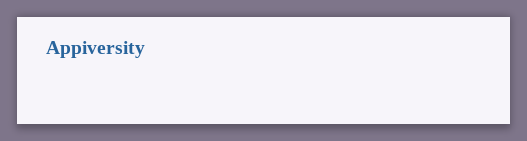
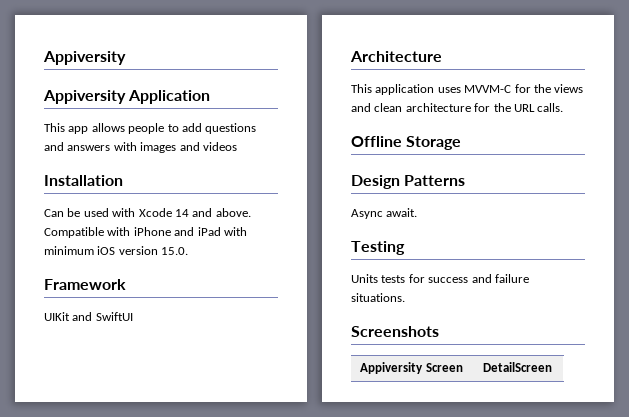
[46,41,145,58] Appiversity -> [43,51,126,65] [43,90,211,104] [44,123,257,134] [44,142,237,153] [44,175,123,186] [44,208,251,217] [44,227,247,238] [44,246,189,255] [44,279,126,290] [44,312,133,321] [350,51,442,62] [351,84,584,95] [351,103,564,112] [351,136,462,150] [351,175,466,189] [351,208,418,219] [351,241,405,255] [351,274,529,283] [351,293,405,302] [351,326,439,337] [360,362,463,374] [483,362,553,372] Appiversity // Appiversity Application // This app allows people to add questions and answers with images and videos // Installation // Can be used with Xcode 14 and above. Compatible with iPhone and iPad with minimum iOS version 15.0. // Framework // UIKit and SwiftUI // Architecture // This application uses MVVM-C for the views and clean architecture for the URL calls. // Offline Storage // Design Patterns // Async await. // Testing // Units tests for success and failure situations. // Screenshots // Appiversity Screen | DetailScreen

